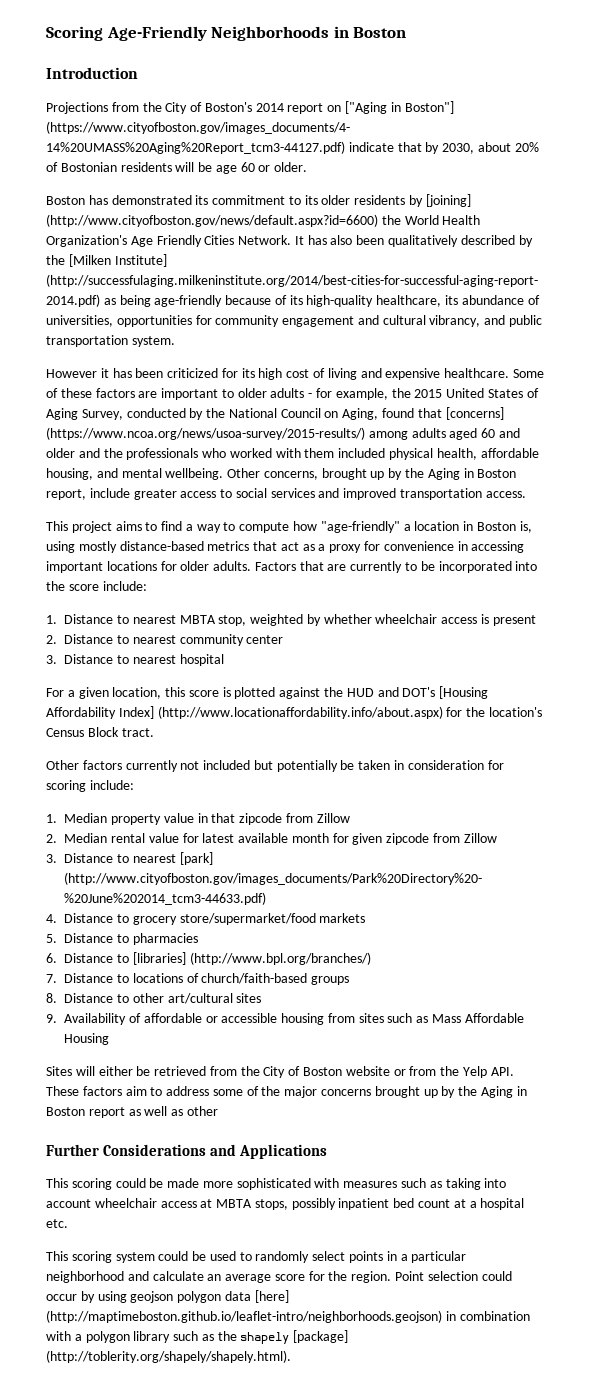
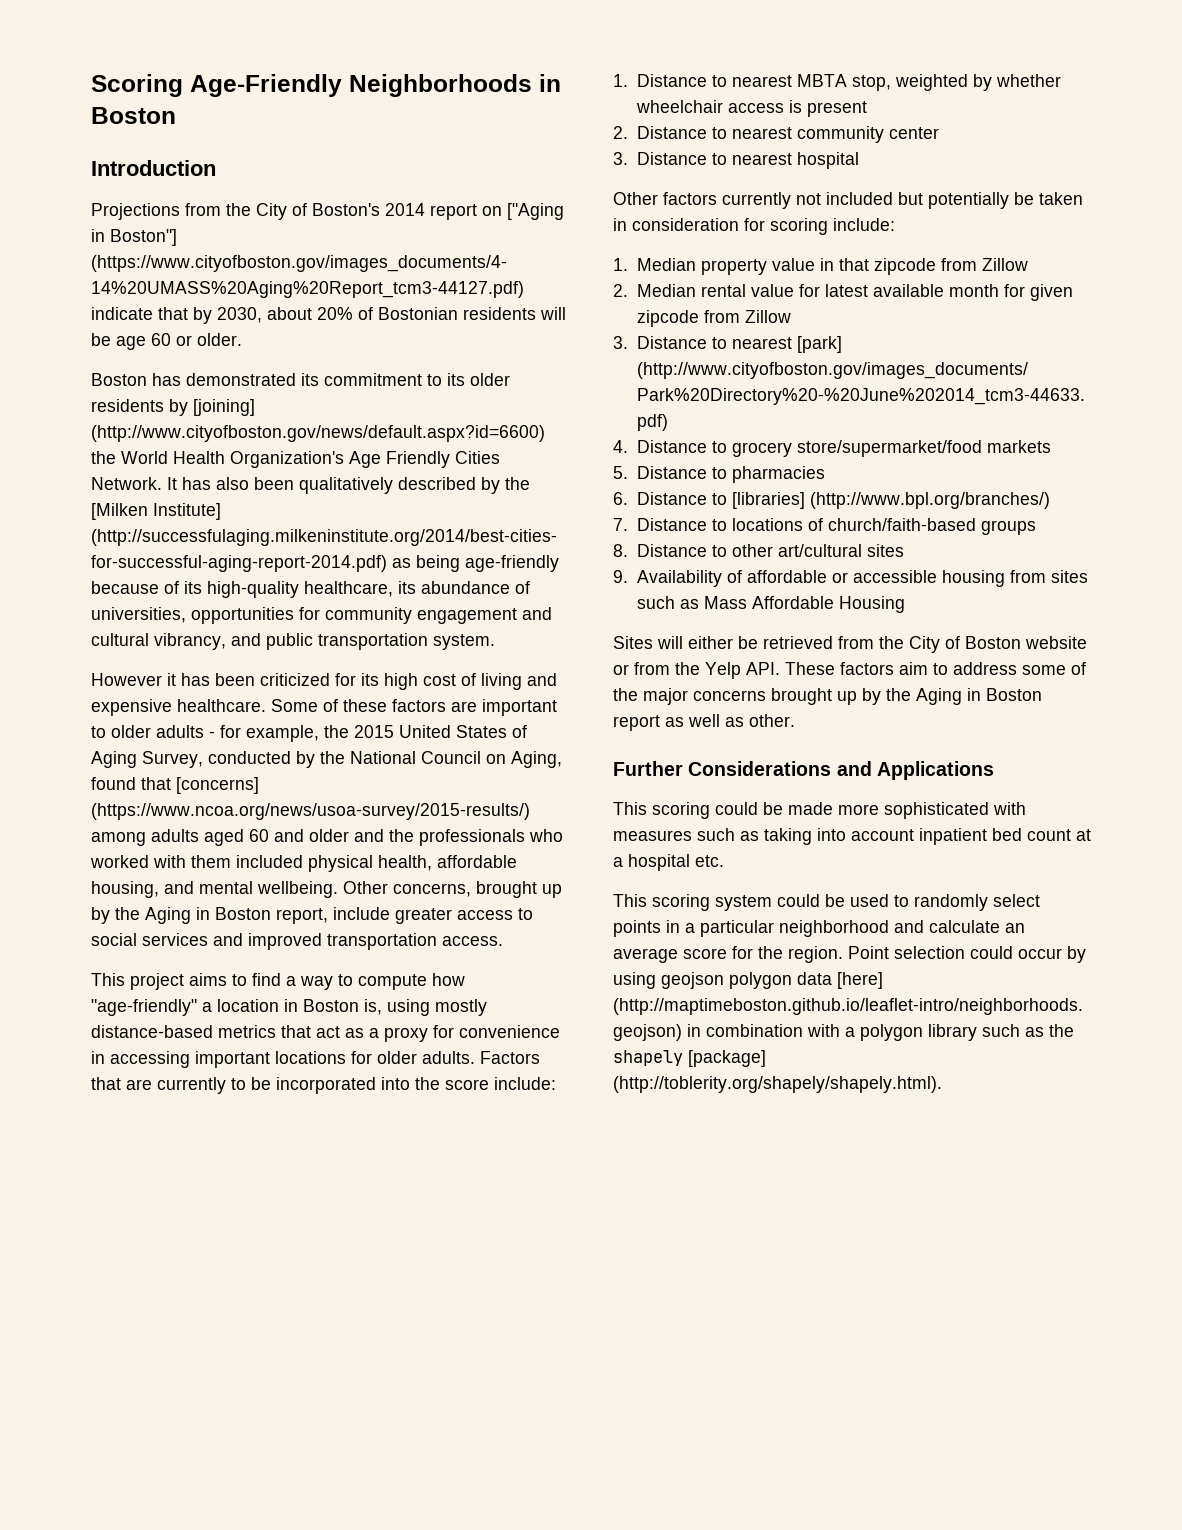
[46,686,489,699] [46,706,542,719] [46,727,154,737] // For a given location, this score is plotted against the HUD and DOT's [Housing Affordability Index] (http://www.locationaffordability.info/about.aspx) for the location's Census Block tract. -> (859, 160) none
[186,1106,218,1116] other -> [749,714,795,727] other.
[94,1198,336,1210] wheelchair access at MBTA stops, possibly -> (914, 835) none

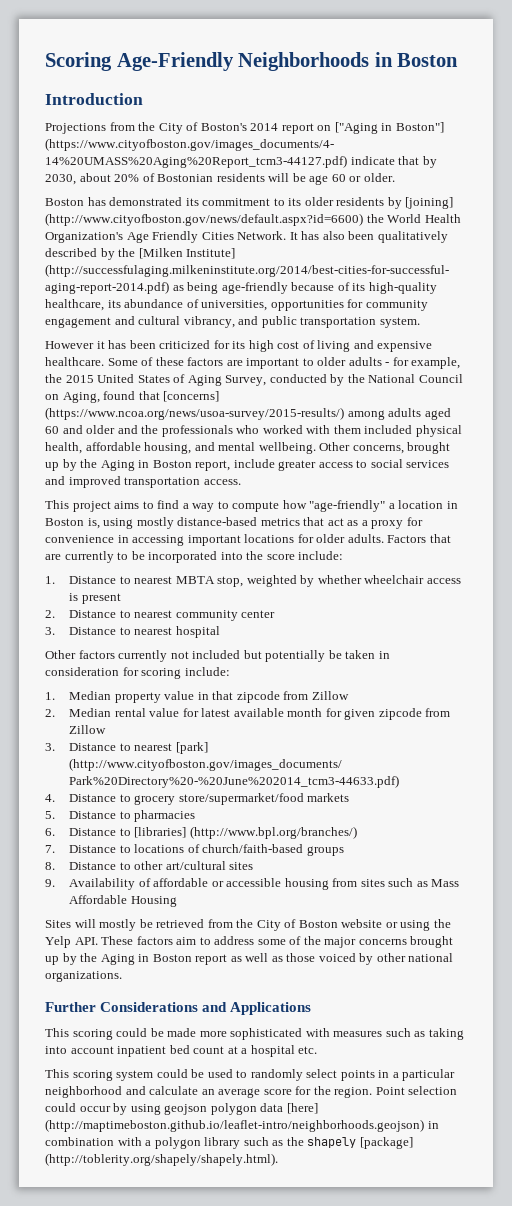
[688,636,733,649] either -> [99,919,137,931] mostly
[634,662,670,675] from -> [400,920,431,931] using
[749,714,795,727] other. -> [286,953,454,965] [45,971,122,982] those voiced by other national organizations.

